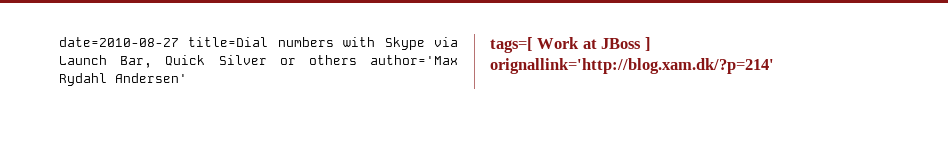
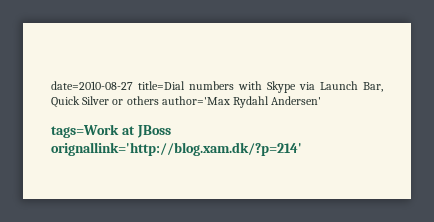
[490,37,580,53] tags=[ Work -> [51,124,119,138] tags=Work
[644,37,651,51] ] -> (171, 131) none

